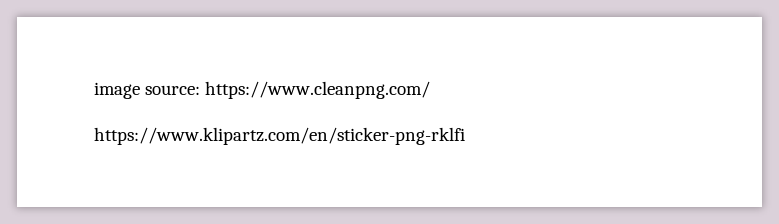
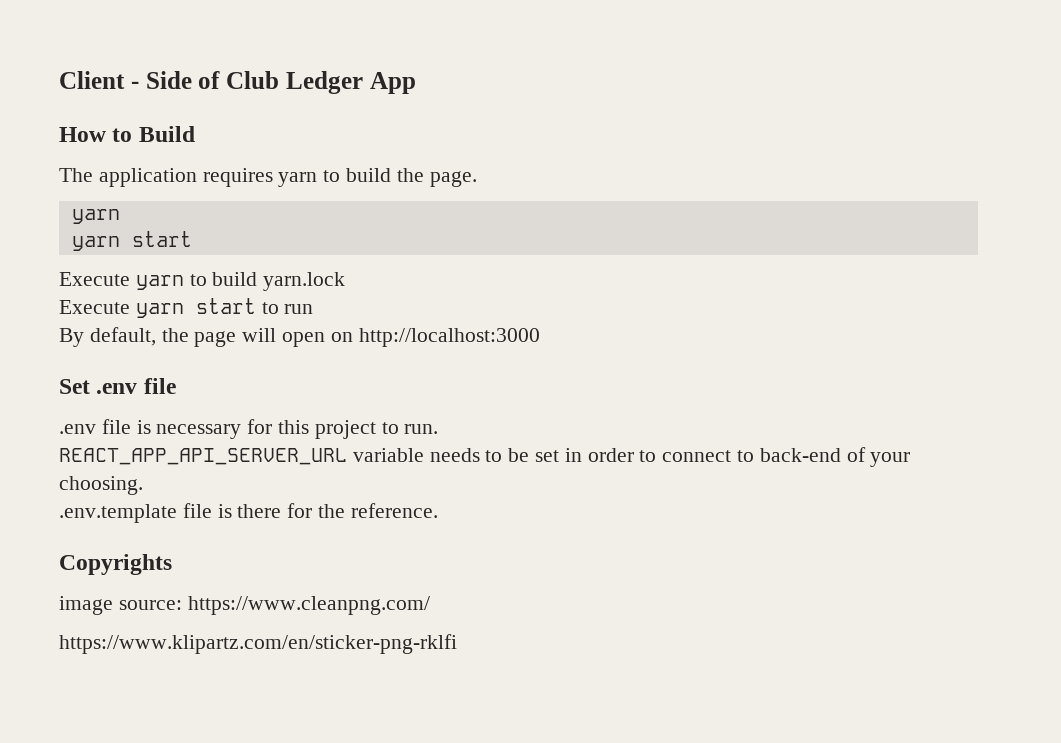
(94, 90) none -> [59,71,416,94] [59,126,195,142] [59,168,477,187] [71,209,120,224] [71,231,192,251] [59,272,346,291] [59,298,314,318] [59,327,540,347] [59,378,176,394] [59,419,439,439] [59,447,911,467] [59,476,143,495] [59,503,438,523] [59,554,172,575] Client - Side of Club Ledger App // How to Build // The application requires yarn to build the page. // yarn // yarn start // Execute yarn to build yarn.lock // Execute yarn start to run // By default, the page will open on http://localhost:3000 // Set .env file // .env file is necessary for this project to run. // REACT_APP_API_SERVER_URL variable needs to be set in order to connect to back-end of your choosing. // .env.template file is there for the reference. // Copyrights //

